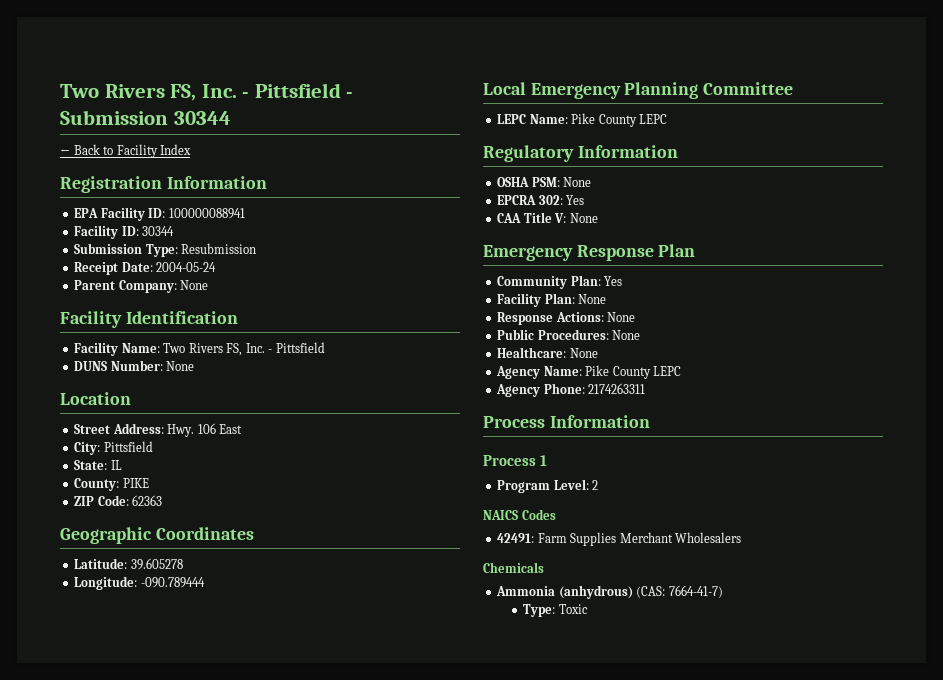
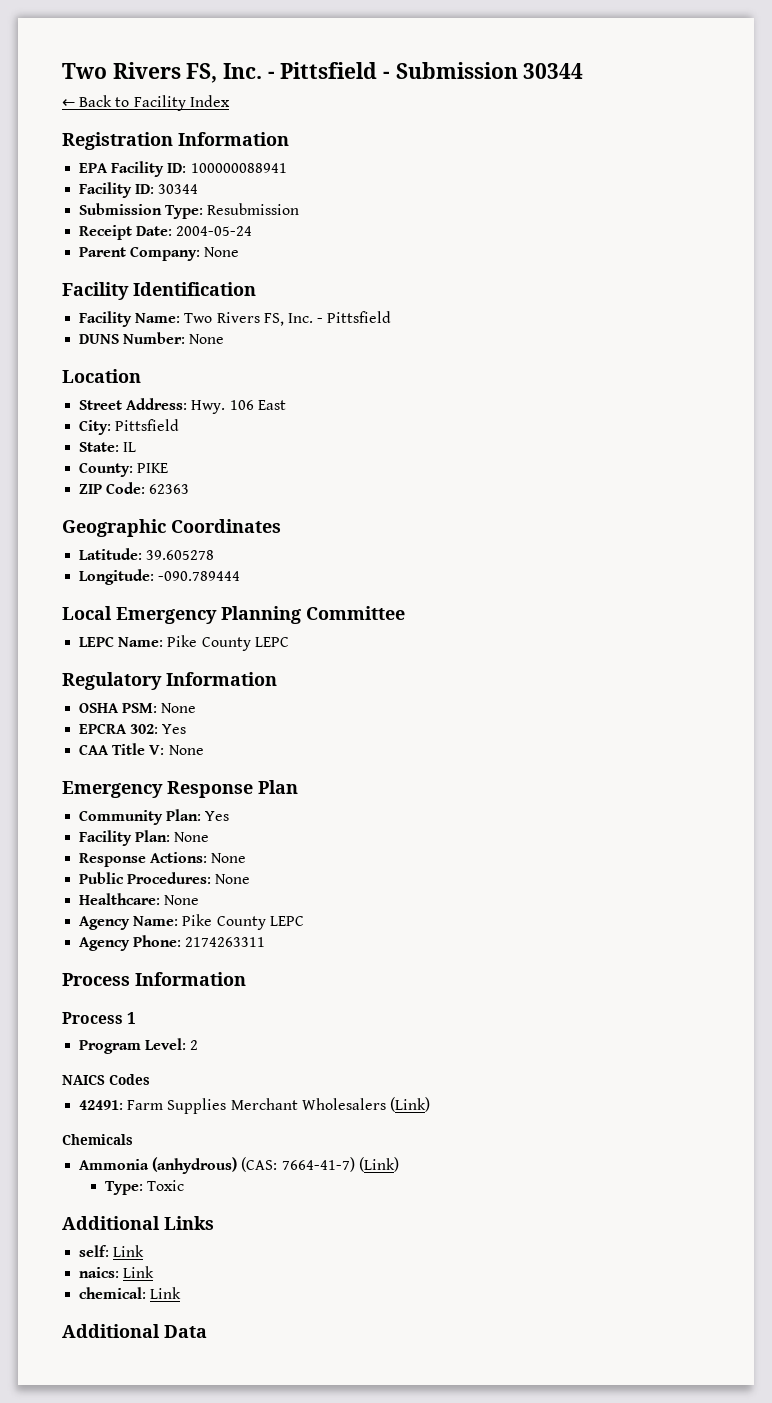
(742, 537) none -> [389,1097,430,1112] (Link)
(723, 591) none -> [358,1157,399,1172] (Link)
(588, 609) none -> [62,1216,214,1230] [79,1245,145,1257] [79,1266,155,1278] [79,1287,182,1299] [62,1324,207,1338] // Additional Links // self: Link // naics: Link // chemical: Link // Additional Data

